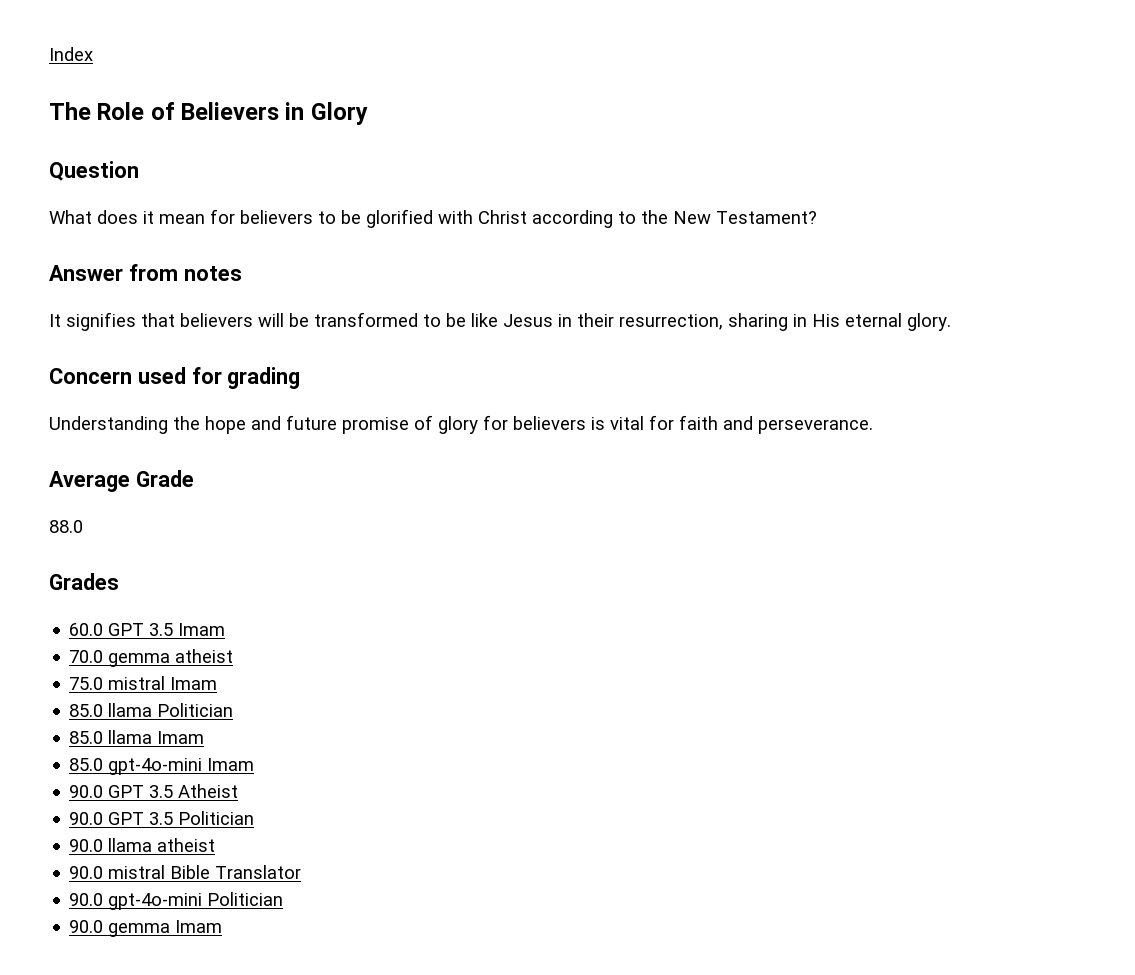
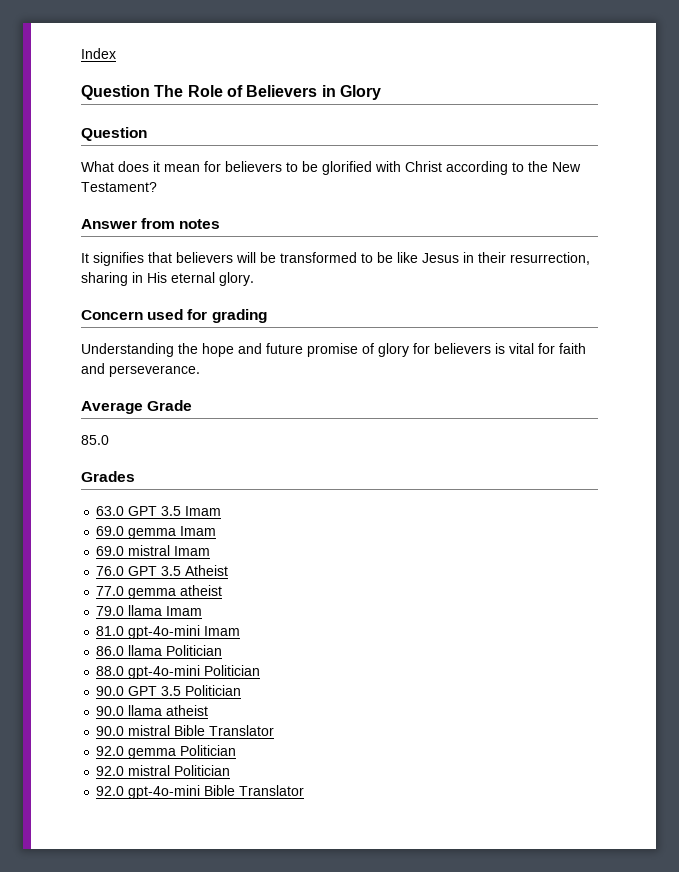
(93, 54) none -> [81,85,150,100] Question
[49,520,83,533] 88.0 -> [81,435,109,445] 85.0
[69,623,104,636] 60.0 -> [96,506,125,516] 63.0
[69,650,104,663] 70.0 -> [96,526,217,539] [96,545,211,556] [96,565,229,576] [96,586,125,596] 69.0 gemma Imam // 69.0 mistral Imam // 76.0 GPT 3.5 Atheist // 77.0
[69,676,218,690] [69,703,234,717] [69,730,205,744] [69,758,255,775] [69,784,239,798] 75.0 mistral Imam // 85.0 llama Politician // 85.0 llama Imam // 85.0 gpt-4o-mini Imam // 90.0 GPT 3.5 Atheist -> [96,605,203,616] [96,625,241,639] [96,645,223,656] [96,665,261,679] 79.0 llama Imam // 81.0 gpt-4o-mini Imam // 86.0 llama Politician // 88.0 gpt-4o-mini Politician
[69,892,284,910] [69,920,223,937] 90.0 gpt-4o-mini Politician // 90.0 gemma Imam -> [96,745,237,759] [96,765,231,776] [96,785,305,799] 92.0 gemma Politician // 92.0 mistral Politician // 92.0 gpt-4o-mini Bible Translator

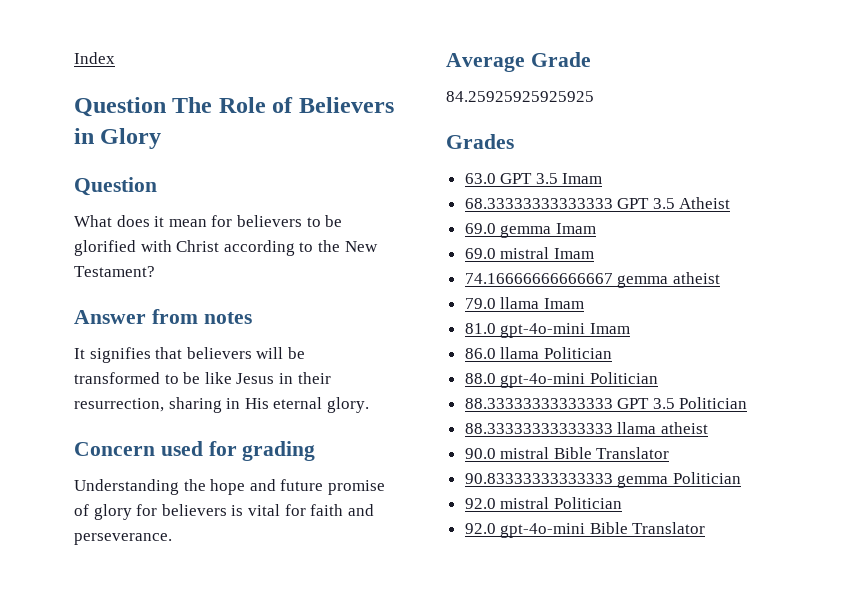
[81,435,109,445] 85.0 -> [446,91,594,102] 84.25925925925925
(222, 511) none -> [464,197,731,209] // 68.33333333333333 GPT 3.5 Atheist
[96,565,229,576] [96,586,125,596] 76.0 GPT 3.5 Atheist // 77.0 -> [464,273,613,284] 74.16666666666667
[96,686,125,696] 90.0 -> [464,398,613,409] 88.33333333333333
[96,706,125,716] 90.0 -> [464,423,613,434] 88.33333333333333
[96,746,125,756] 92.0 -> [464,473,613,484] 90.83333333333333

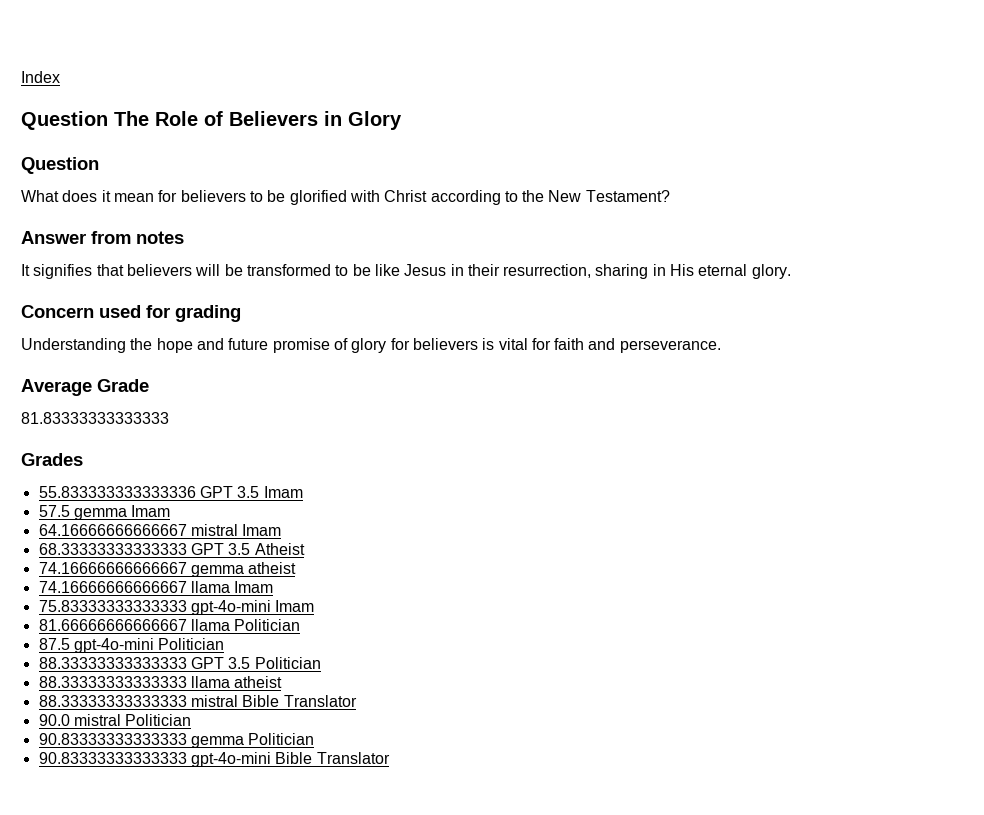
[446,91,594,102] 84.25925925925925 -> [21,412,169,424] 81.83333333333333
[464,173,496,184] 63.0 -> [38,486,196,498] 55.833333333333336
[464,197,731,209] [464,223,596,238] [464,247,594,259] 68.33333333333333 GPT 3.5 Atheist // 69.0 gemma Imam // 69.0 mistral Imam -> [38,505,171,520] [38,524,282,536] [38,543,305,555] 57.5 gemma Imam // 64.16666666666667 mistral Imam // 68.33333333333333 GPT 3.5 Atheist
[464,298,496,309] 79.0 -> [38,581,187,593] 74.16666666666667
[464,323,496,334] 81.0 -> [38,600,187,612] 75.83333333333333
[464,348,496,359] 86.0 -> [38,619,187,631] 81.66666666666667
[464,373,496,384] 88.0 -> [38,638,70,650] 87.5
[464,448,496,459] 90.0 -> [38,695,187,707] 88.33333333333333
(670, 453) none -> [38,714,192,726] // 90.0 mistral Politician
[464,497,622,509] [464,523,496,534] 92.0 mistral Politician // 92.0 -> [38,752,187,764] 90.83333333333333

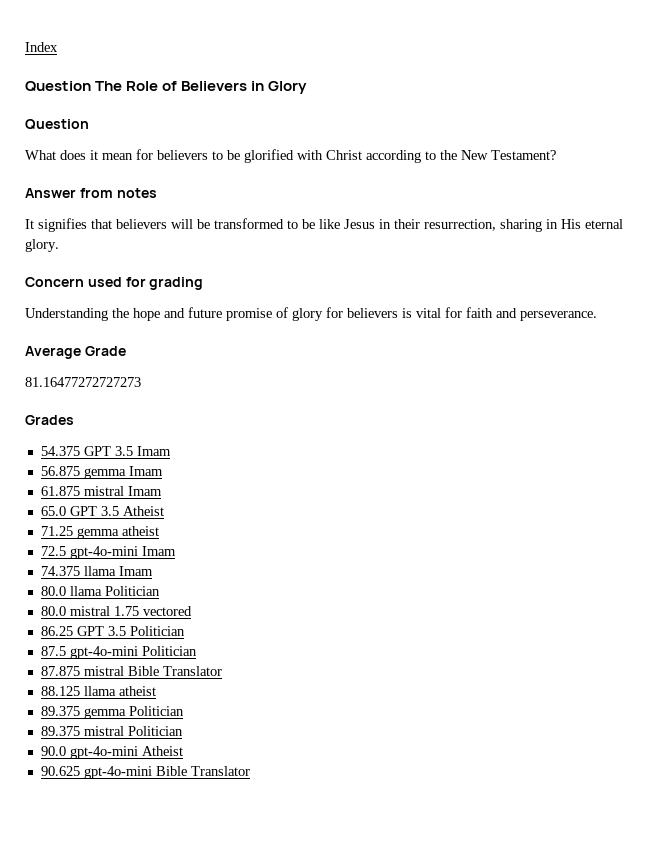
[21,412,169,424] 81.83333333333333 -> [25,377,141,387] 81.16477272727273
[38,486,196,498] 55.833333333333336 -> [40,446,80,456] 54.375
[38,505,70,517] 57.5 -> [40,466,80,476] 56.875
[38,524,187,536] 64.16666666666667 -> [40,486,80,496] 61.875
[38,543,187,555] 68.33333333333333 -> [40,506,66,516] 65.0
[38,562,187,574] 74.16666666666667 -> [40,526,73,536] 71.25
[38,581,274,593] [38,600,315,615] [38,619,301,631] [38,638,225,653] [38,657,321,669] [38,676,283,688] [38,695,357,707] [38,714,192,726] [38,733,315,748] [38,752,187,764] 74.16666666666667 llama Imam // 75.83333333333333 gpt-4o-mini Imam // 81.66666666666667 llama Politician // 87.5 gpt-4o-mini Politician // 88.33333333333333 GPT 3.5 Politician // 88.33333333333333 llama atheist // 88.33333333333333 mistral Bible Translator // 90.0 mistral Politician // 90.83333333333333 gemma Politician // 90.83333333333333 -> [40,546,176,559] [40,566,153,576] [40,586,160,596] [40,606,192,616] [40,626,185,636] [40,646,197,659] [40,666,222,676] [40,686,156,696] [40,706,184,719] [40,726,183,736] [40,746,183,759] [40,766,80,776] 72.5 gpt-4o-mini Imam // 74.375 llama Imam // 80.0 llama Politician // 80.0 mistral 1.75 vectored // 86.25 GPT 3.5 Politician // 87.5 gpt-4o-mini Politician // 87.875 mistral Bible Translator // 88.125 llama atheist // 89.375 gemma Politician // 89.375 mistral Politician // 90.0 gpt-4o-mini Atheist // 90.625

